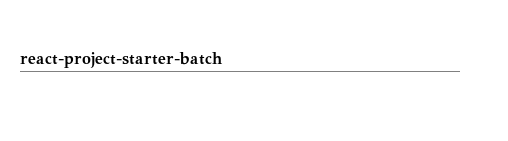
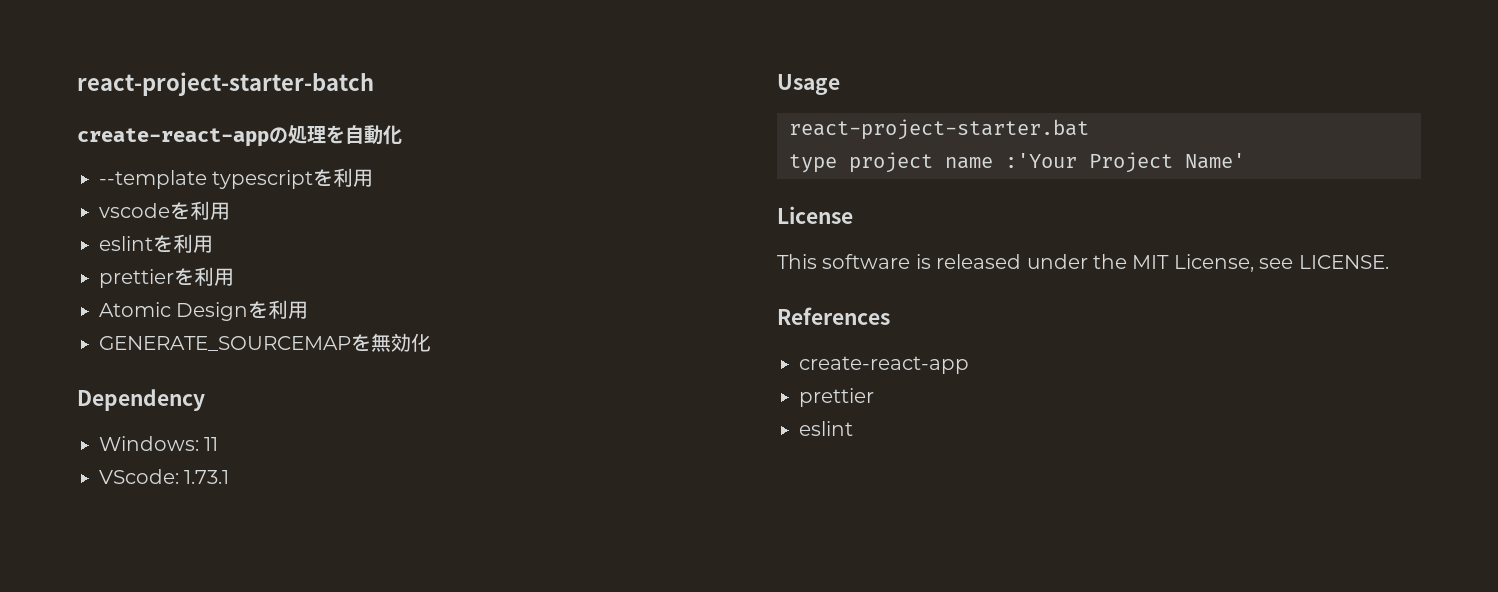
(223, 60) none -> [77,125,402,147] [99,168,374,189] [99,201,230,220] [99,234,213,253] [99,267,234,288] [99,300,309,321] [99,333,431,352] [77,389,205,411] [99,436,219,451] [99,469,230,484] [777,74,840,95] [789,119,1089,140] [789,152,1245,173] [777,206,853,224] [777,254,1389,272] [777,307,890,325] [799,356,969,374] [799,388,874,407] [799,421,853,436] // create-react-appの処理を自動化 // --template typescriptを利用 // vscodeを利用 // eslintを利用 // prettierを利用 // Atomic Designを利用 // GENERATE_SOURCEMAPを無効化 // Dependency // Windows: 11 // VScode: 1.73.1 // Usage // react-project-starter.bat // type project name :'Your Project Name' // License // This software is released under the MIT License, see LICENSE. // References // create-react-app // prettier // eslint

